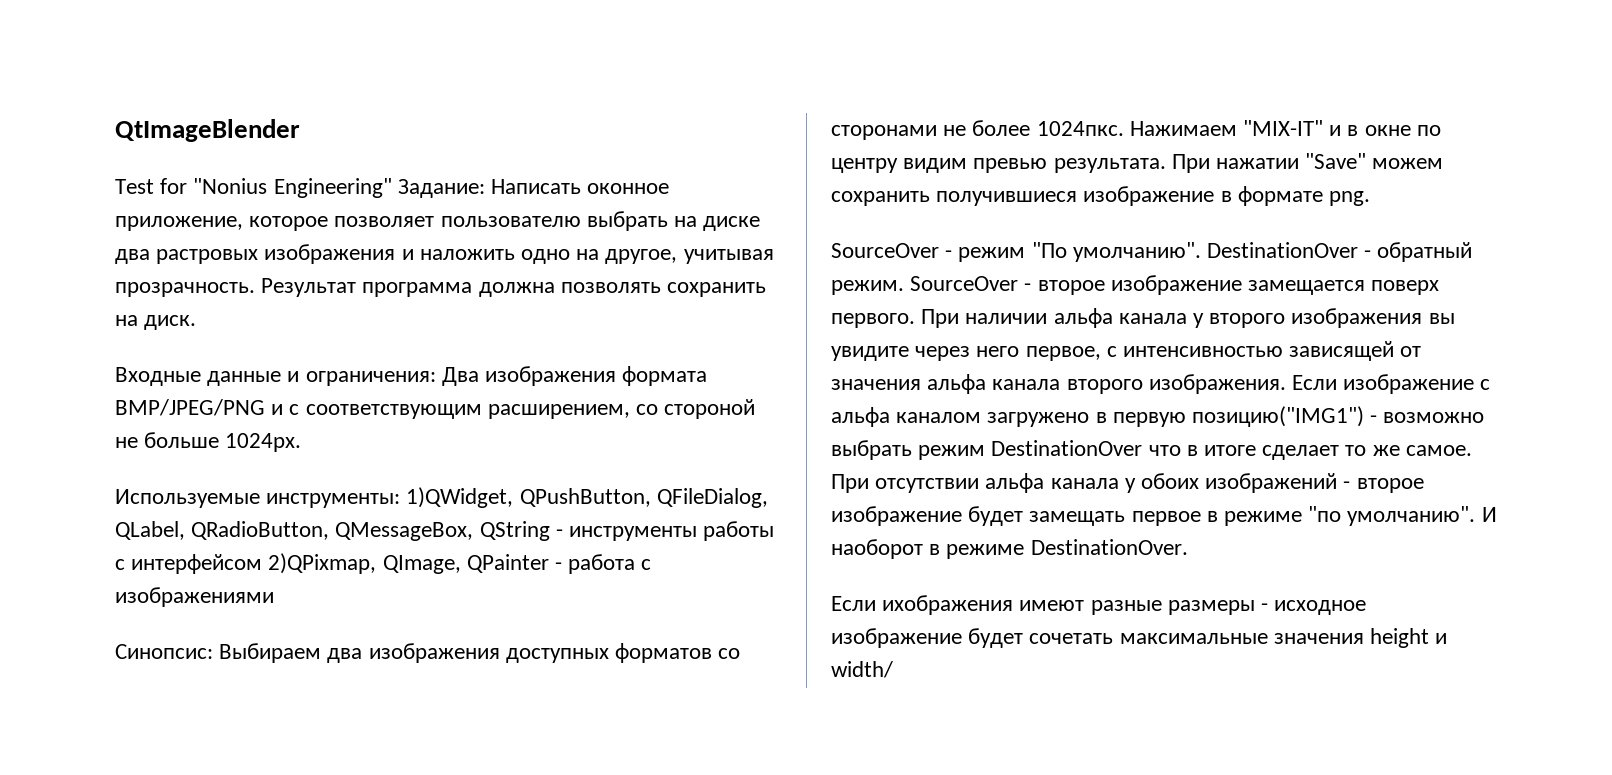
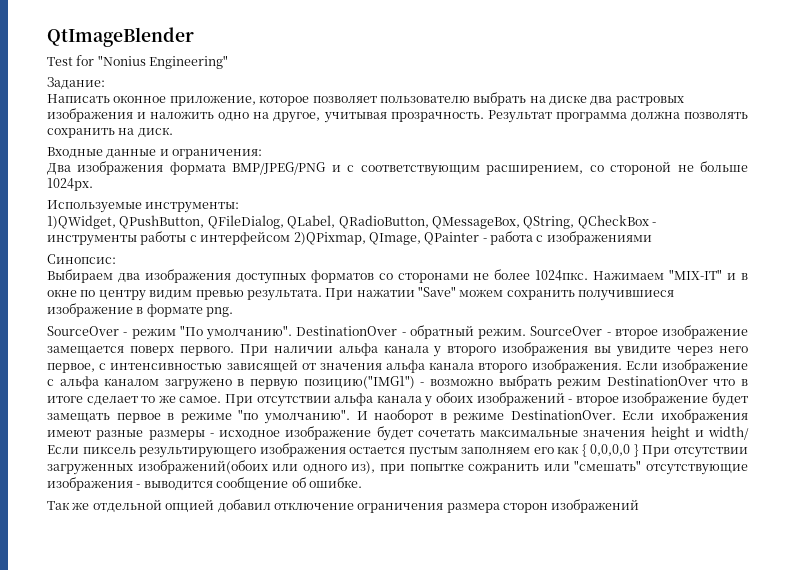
(392, 188) none -> (229, 62) //
(485, 188) none -> (105, 83) //
(436, 378) none -> (263, 154) //
(401, 500) none -> (240, 207) //
[479,521,550,541] QString -> [523,215,649,229] QString, QCheckBox
(213, 651) none -> (116, 259) //
(1188, 547) // -> (616, 415) none
(893, 669) none -> [47,443,749,458] [47,460,749,475] [47,477,362,491] [47,499,640,513] Если пиксель результирующего изображения остается пустым заполняем его как { 0,0,0,0 } При отсутствии загруженных изображений(обоих или одного из), при попытке сожранить или "смешать" отсутствующие изображения - выводится сообщение об ошибке. // Так же отдельной опцией добавил отключение ограничения размера сторон изображений

